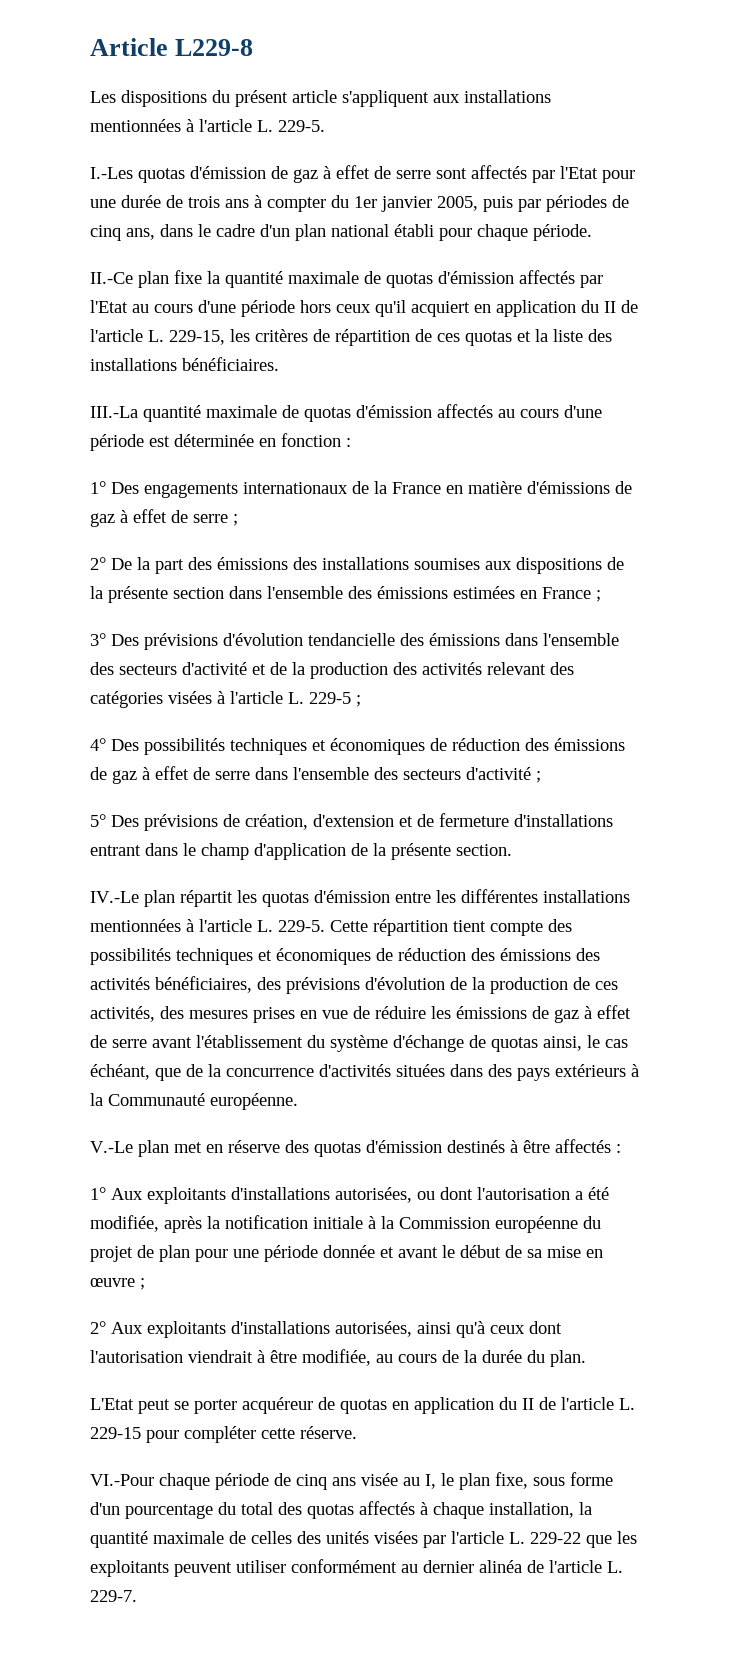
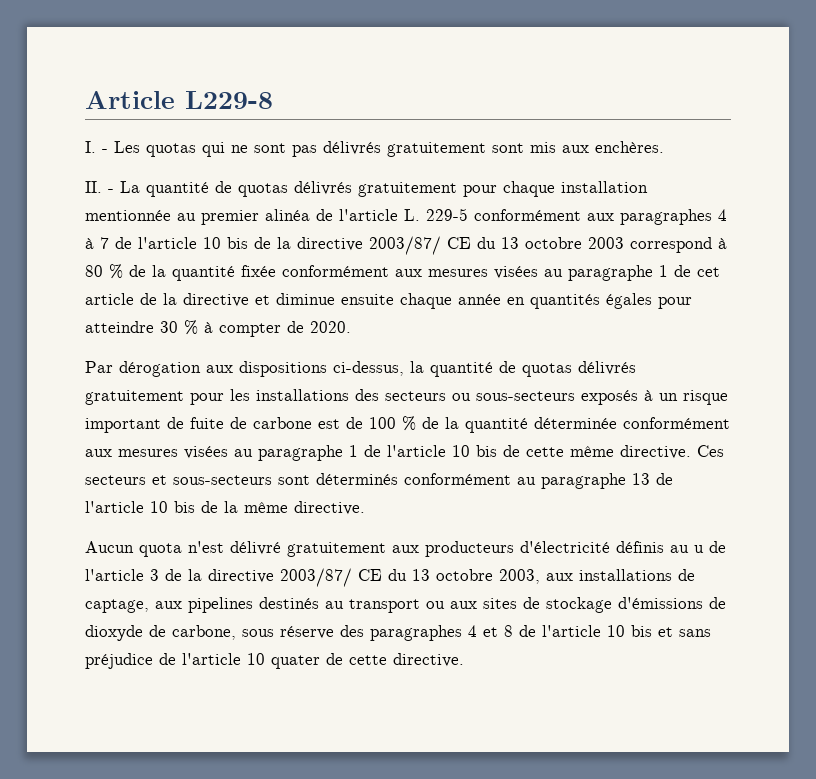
[90,90,551,107] [90,119,325,132] [90,165,635,183] [90,195,629,212] [90,224,592,241] [90,270,603,288] [90,300,638,317] [90,329,612,346] [90,357,279,371] [90,404,602,422] [90,433,351,451] [90,481,632,498] [90,509,238,527] [90,557,624,574] [90,586,601,603] [90,633,619,650] [90,662,574,679] [90,691,361,708] [90,738,625,755] [90,766,541,784] [90,813,613,831] [90,843,512,860] [90,889,630,907] [90,919,572,936] [90,948,600,965] [90,976,618,994] [90,1005,631,1023] [90,1035,628,1052] [90,1064,639,1081] [90,1093,298,1110] [90,1139,621,1157] [90,1187,609,1204] [90,1215,601,1233] [90,1245,603,1262] [90,1278,145,1290] [90,1321,562,1338] [90,1349,586,1367] [90,1397,635,1414] [90,1426,357,1443] [90,1472,613,1490] [90,1501,592,1519] [90,1531,637,1548] [90,1559,623,1577] [90,1590,137,1602] Les dispositions du présent article s'appliquent aux installations mentionnées à l'article L. 229-5. // I.-Les quotas d'émission de gaz à effet de serre sont affectés par l'Etat pour une durée de trois ans à compter du 1er janvier 2005, puis par périodes de cinq ans, dans le cadre d'un plan national établi pour chaque période. // II.-Ce plan fixe la quantité maximale de quotas d'émission affectés par l'Etat au cours d'une période hors ceux qu'il acquiert en application du II de l'article L. 229-15, les critères de répartition de ces quotas et la liste des installations bénéficiaires. // III.-La quantité maximale de quotas d'émission affectés au cours d'une période est déterminée en fonction : // 1° Des engagements internationaux de la France en matière d'émissions de gaz à effet de serre ; // 2° De la part des émissions des installations soumises aux dispositions de la présente section dans l'ensemble des émissions estimées en France ; // 3° Des prévisions d'évolution tendancielle des émissions dans l'ensemble des secteurs d'activité et de la production des activités relevant des catégories visées à l'article L. 229-5 ; // 4° Des possibilités techniques et économiques de réduction des émissions de gaz à effet de serre dans l'ensemble des secteurs d'activité ; // 5° Des prévisions de création, d'extension et de fermeture d'installations entrant dans le champ d'application de la présente section. // IV.-Le plan répartit les quotas d'émission entre les différentes installations mentionnées à l'article L. 229-5. Cette répartition tient compte des possibilités techniques et économiques de réduction des émissions des activités bénéficiaires, des prévisions d'évolution de la production de ces activités, des mesures prises en vue de réduire les émissions de gaz à effet de serre avant l'établissement du système d'échange de quotas ainsi, le cas échéant, que de la concurrence d'activités situées dans des pays extérieurs à la Communauté européenne. // V.-Le plan met en réserve des quotas d'émission destinés à être affectés : // 1° Aux exploitants d'installations autorisées, ou dont l'autorisation a été modifiée, après la notification initiale à la Commission européenne du projet de plan pour une période donnée et avant le début de sa mise en œuvre ; // 2° Aux exploitants d'installations autorisées, ainsi qu'à ceux dont l'autorisation viendrait à être modifiée, au cours de la durée du plan. // L'Etat peut se porter acquéreur de quotas en application du II de l'article L. 229-15 pour compléter cette réserve. // VI.-Pour chaque période de cinq ans visée au I, le plan fixe, sous forme d'un pourcentage du total des quotas affectés à chaque installation, la quantité maximale de celles des unités visées par l'article L. 229-22 que les exploitants peuvent utiliser conformément au dernier alinéa de l'article L. 229-7. -> [85,141,664,157] [85,181,648,197] [85,208,727,225] [85,236,727,255] [85,264,720,281] [85,293,692,309] [85,320,351,337] [85,361,636,377] [85,389,728,405] [85,416,730,433] [85,445,724,461] [85,473,673,489] [85,501,365,515] [85,541,726,557] [85,568,695,587] [85,597,726,613] [85,625,711,641] [85,653,464,669] I. - Les quotas qui ne sont pas délivrés gratuitement sont mis aux enchères. // II. - La quantité de quotas délivrés gratuitement pour chaque installation mentionnée au premier alinéa de l'article L. 229-5 conformément aux paragraphes 4 à 7 de l'article 10 bis de la directive 2003/87/ CE du 13 octobre 2003 correspond à 80 % de la quantité fixée conformément aux mesures visées au paragraphe 1 de cet article de la directive et diminue ensuite chaque année en quantités égales pour atteindre 30 % à compter de 2020. // Par dérogation aux dispositions ci-dessus, la quantité de quotas délivrés gratuitement pour les installations des secteurs ou sous-secteurs exposés à un risque important de fuite de carbone est de 100 % de la quantité déterminée conformément aux mesures visées au paragraphe 1 de l'article 10 bis de cette même directive. Ces secteurs et sous-secteurs sont déterminés conformément au paragraphe 13 de l'article 10 bis de la même directive. // Aucun quota n'est délivré gratuitement aux producteurs d'électricité définis au u de l'article 3 de la directive 2003/87/ CE du 13 octobre 2003, aux installations de captage, aux pipelines destinés au transport ou aux sites de stockage d'émissions de dioxyde de carbone, sous réserve des paragraphes 4 et 8 de l'article 10 bis et sans préjudice de l'article 10 quater de cette directive.

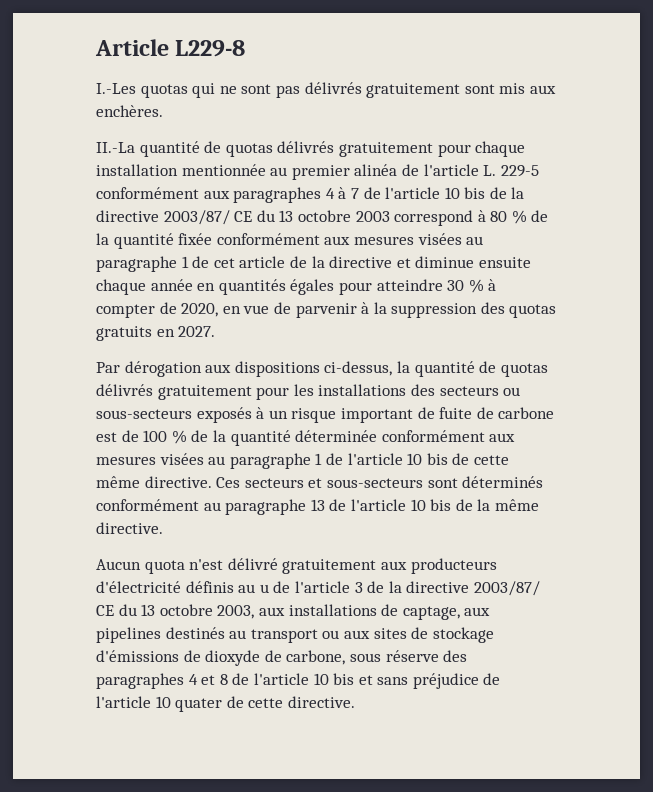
[85,141,140,153] I. - Les -> [96,83,136,94] I.-Les
[85,181,140,193] II. - La -> [96,142,135,153] II.-La
[310,321,351,333] 2020. -> [181,302,557,318] [96,326,216,341] 2020, en vue de parvenir à la suppression des quotas gratuits en 2027.

